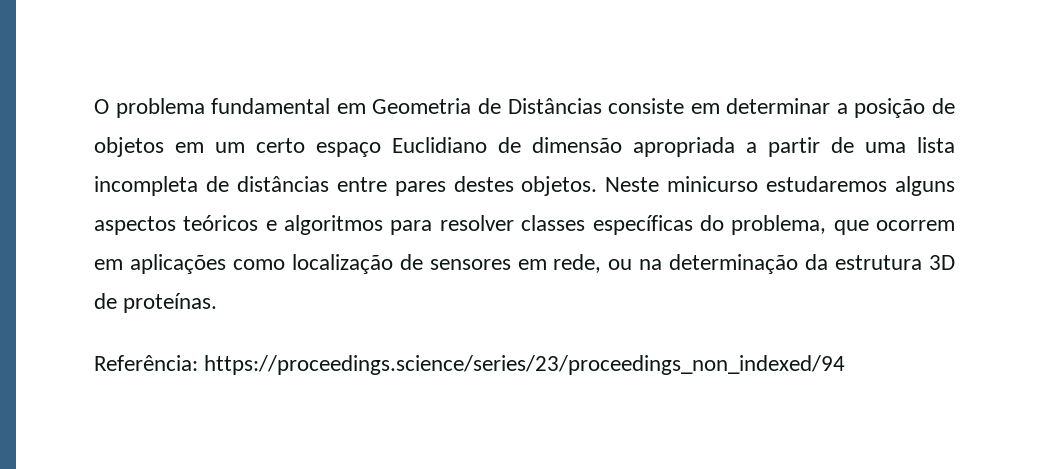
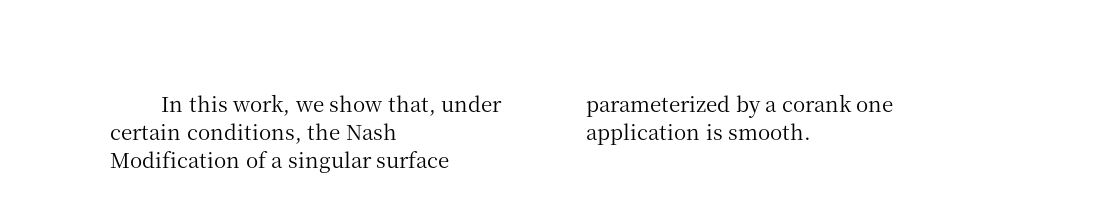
[94,98,956,118] [94,137,955,157] [94,176,955,196] [94,215,955,235] [94,254,955,274] [94,293,218,313] [94,355,846,375] O problema fundamental em Geometria de Distâncias consiste em determinar a posição de objetos em um certo espaço Euclidiano de dimensão apropriada a partir de uma lista incompleta de distâncias entre pares destes objetos. Neste minicurso estudaremos alguns aspectos teóricos e algoritmos para resolver classes específicas do problema, que ocorrem em aplicações como localização de sensores em rede, ou na determinação da estrutura 3D de proteínas. // Referência: https://proceedings.science/series/23/proceedings_non_indexed/94 -> [161,94,503,116] [110,123,397,144] [110,151,450,173] [586,94,894,118] [586,123,812,145] In this work, we show that, under certain conditions, the Nash Modification of a singular surface parameterized by a corank one application is smooth.

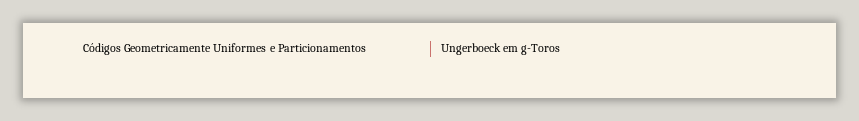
[161,94,503,116] [110,123,397,144] [110,151,450,173] [586,94,894,118] [586,123,812,145] In this work, we show that, under certain conditions, the Nash Modification of a singular surface parameterized by a corank one application is smooth. -> [83,43,561,55] Códigos Geometricamente Uniformes e Particionamentos Ungerboeck em g-Toros

